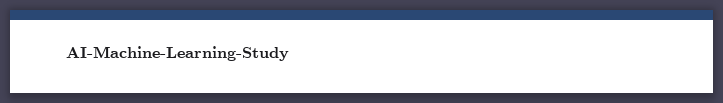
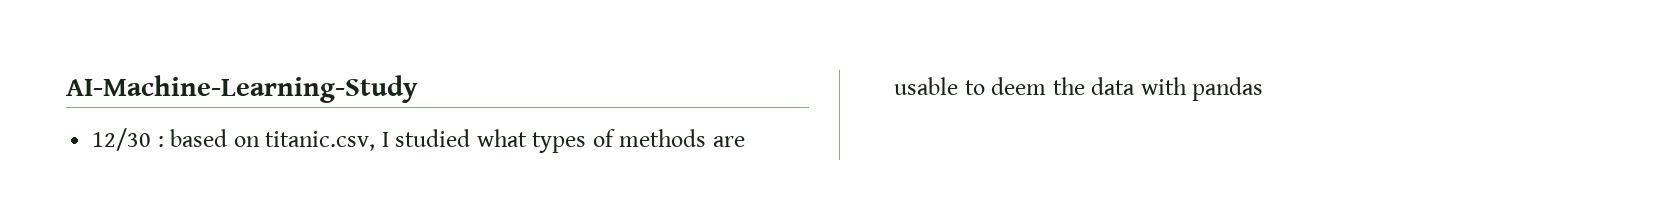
(289, 53) none -> [92,128,745,153] [894,77,1264,101] // 12/30 : based on titanic.csv, I studied what types of methods are usable to deem the data with pandas

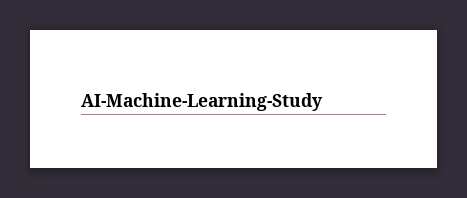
[92,128,745,153] [894,77,1264,101] // 12/30 : based on titanic.csv, I studied what types of methods are usable to deem the data with pandas -> (323, 102) none

